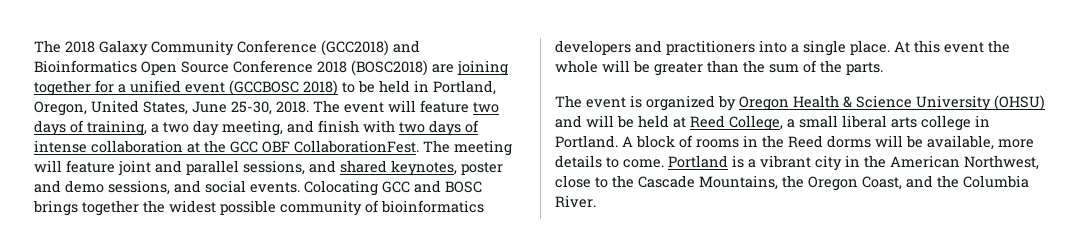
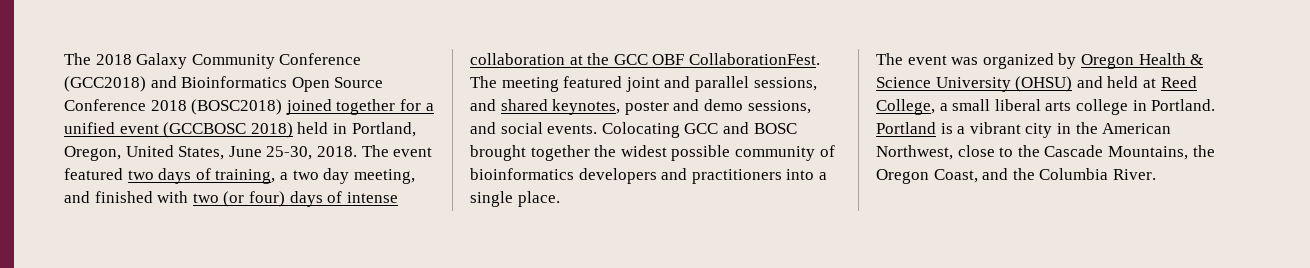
[432,60,508,76] are joining -> [285,99,332,115] joined
[342,80,375,93] to be -> (293, 130) none
[388,100,469,113] will feature -> [64,168,123,180] featured
[318,120,359,133] finish -> [94,191,153,203] finished
(425, 127) none -> [223,191,285,207] (or four)
[34,160,115,173] will feature -> [563,76,623,88] featured
[33,200,78,216] brings -> [470,145,526,161] brought
[894,40,1010,53] [555,60,883,76] [555,95,642,108] At this event the whole will be greater than the sum of the parts. // The event is -> [876,53,979,65] // The event was
[586,115,634,128] will be -> (1103, 82) none
[622,135,1034,150] [555,155,664,168] A block of rooms in the Reed dorms will be available, more details to come. -> (1216, 105) none

